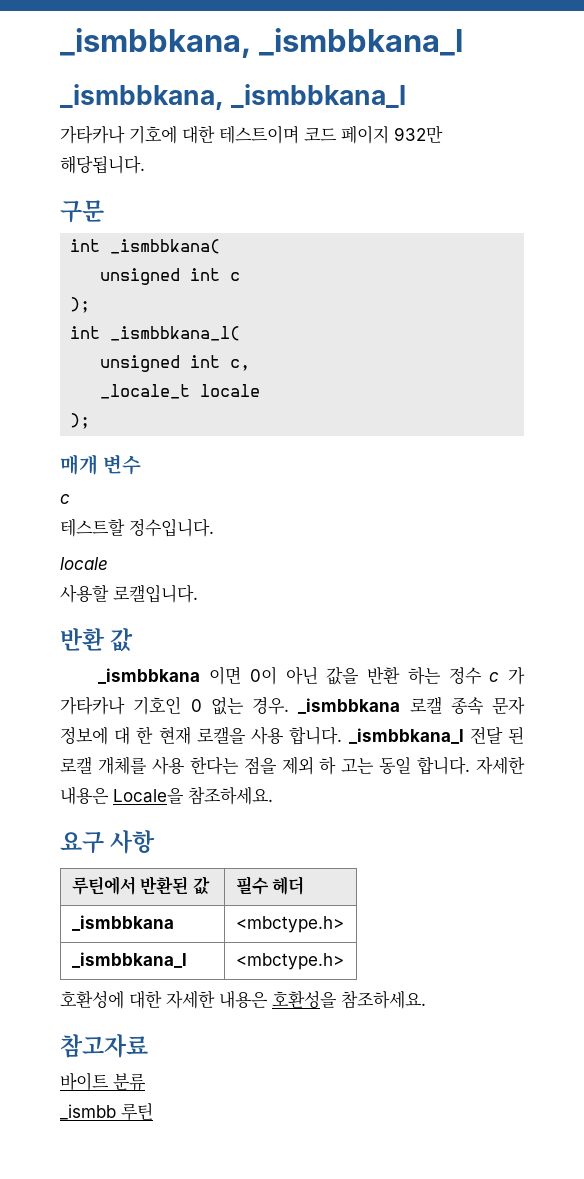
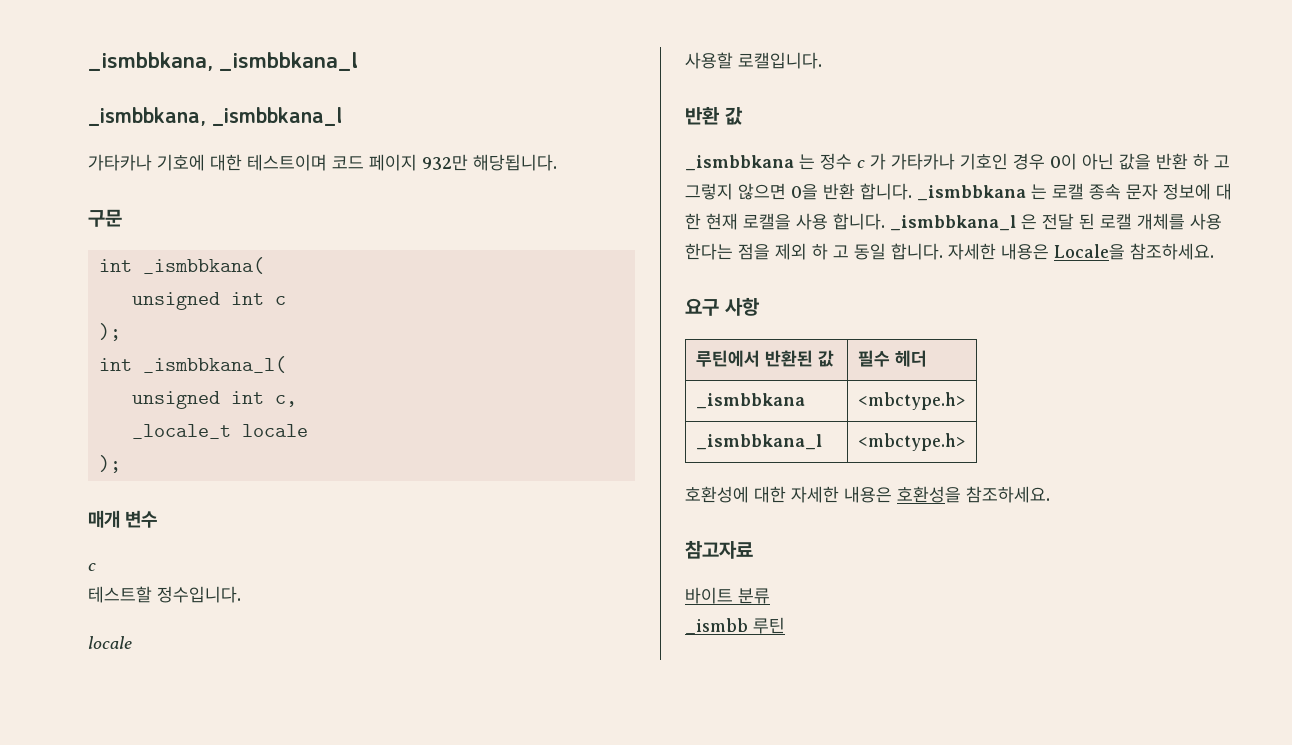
[209,666,441,685] 이면 0이 아닌 값을 반환 하는 -> [799,154,815,170] 는
[190,697,401,715] 0 없는 경우. _ismbbkana -> [1013,153,1230,170] [685,183,1047,201] 경우 0이 아닌 값을 반환 하 고 그렇지 않으면 0을 반환 합니다. _ismbbkana 는
(464, 736) none -> [1021,214,1037,230] 은
[341,758,375,774] 고는 -> [833,245,849,258] 고

